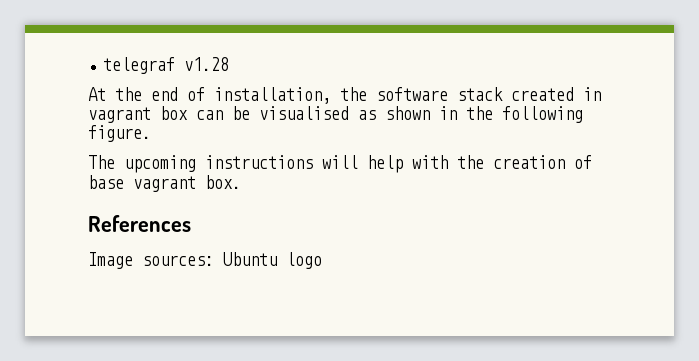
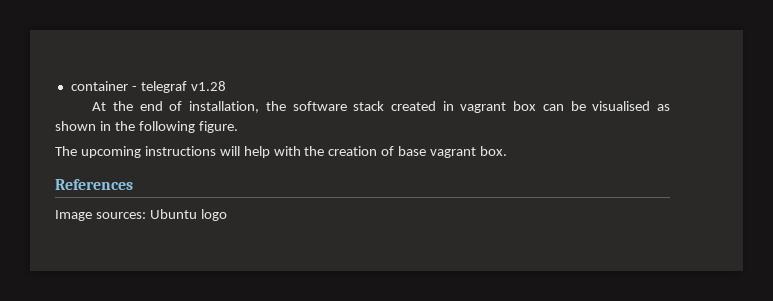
(103, 65) none -> [70,81,137,91] container -

